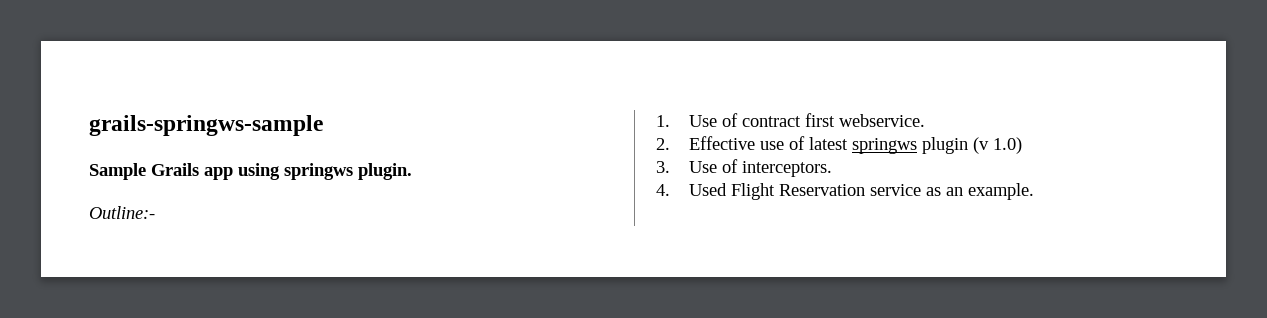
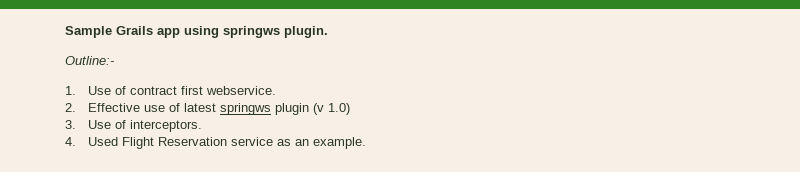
[89,115,323,136] grails-springws-sample // -> (65, 32) none

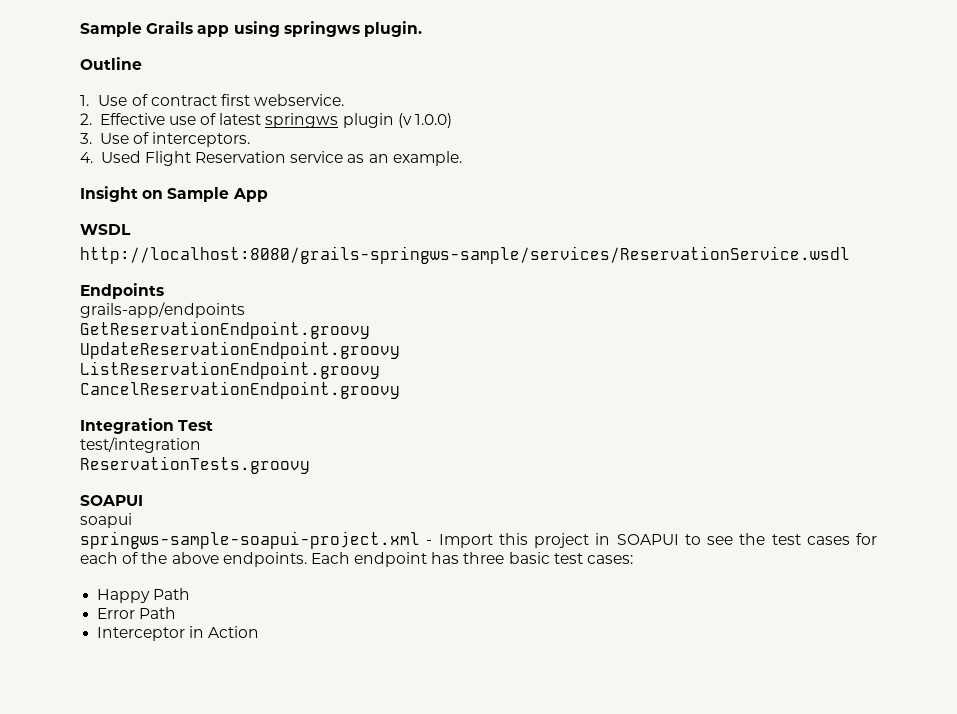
[65,56,115,65] Outline:- -> [80,57,142,70] Outline
[328,103,351,115] 1.0) -> [415,113,453,128] 1.0.0)
(367, 143) none -> [80,186,268,202] [80,224,131,235] [80,246,850,264] [80,283,164,299] [80,302,245,318] [80,321,370,339] [80,341,400,359] [80,361,380,379] [80,381,400,399] [80,418,214,434] [80,437,201,453] [80,456,310,474] [80,495,143,506] [80,513,132,528] [80,531,877,549] [80,552,634,567] [97,588,191,603] [97,607,177,619] [97,626,260,641] // Insight on Sample App // WSDL // http://localhost:8080/grails-springws-sample/services/ReservationService.wsdl // Endpoints // grails-app/endpoints // GetReservationEndpoint.groovy // UpdateReservationEndpoint.groovy // ListReservationEndpoint.groovy // CancelReservationEndpoint.groovy // Integration Test // test/integration // ReservationTests.groovy // SOAPUI // soapui // springws-sample-soapui-project.xml - Import this project in SOAPUI to see the test cases for each of the above endpoints. Each endpoint has three basic test cases: // Happy Path // Error Path // Interceptor in Action

